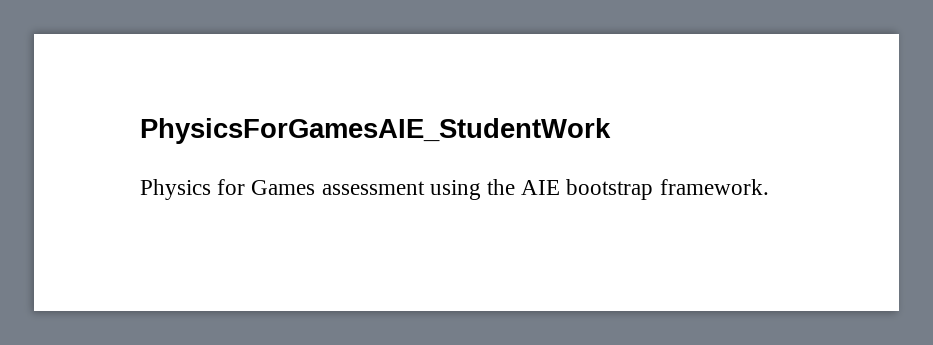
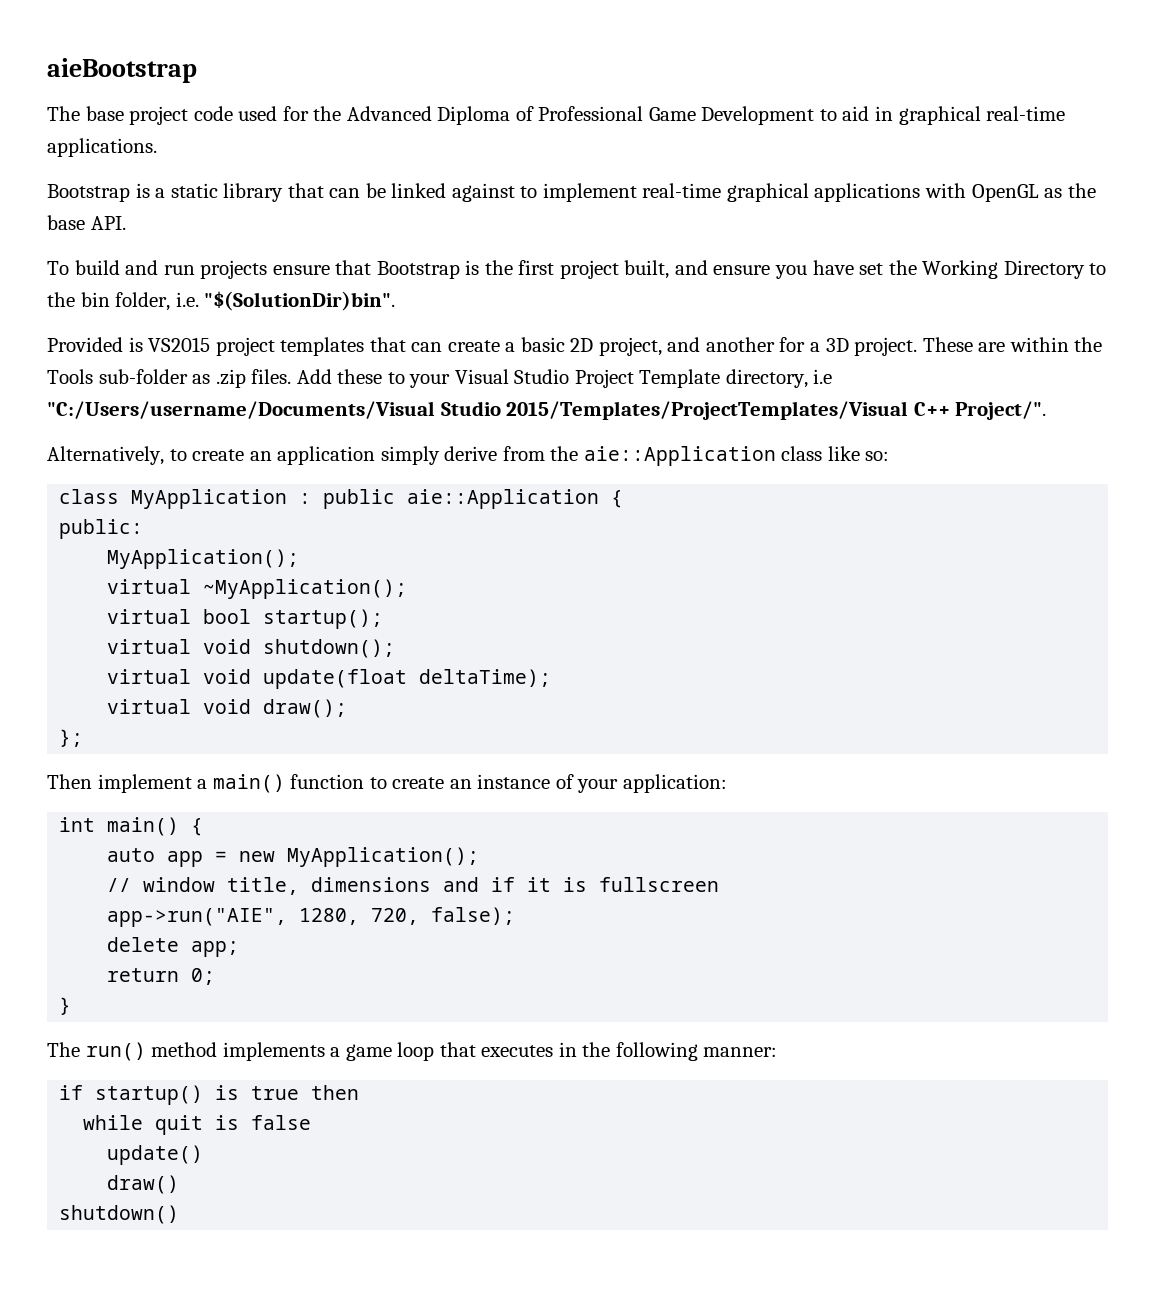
[140,118,611,144] [140,179,769,200] PhysicsForGamesAIE_StudentWork // Physics for Games assessment using the AIE bootstrap framework. -> [47,58,197,83] [47,106,1066,125] [47,138,157,157] [47,183,1096,202] [47,215,126,230] [47,260,1107,279] [47,291,396,311] [47,337,1103,356] [47,369,833,388] [47,401,1047,420] [47,446,890,466] [59,489,624,509] [59,519,144,539] [107,549,300,569] [107,579,408,599] [107,609,384,629] [107,639,396,658] [107,669,552,689] [107,699,348,718] [59,729,84,747] [47,774,727,793] [59,817,204,836] [107,847,480,867] [107,877,720,895] [107,907,516,927] [107,937,240,957] [107,968,216,985] [59,997,72,1015] [47,1042,778,1061] [59,1085,360,1105] [83,1115,312,1135] [107,1145,204,1165] [107,1175,180,1194] [59,1205,180,1224] aieBootstrap // The base project code used for the Advanced Diploma of Professional Game Development to aid in graphical real-time applications. // Bootstrap is a static library that can be linked against to implement real-time graphical applications with OpenGL as the base API. // To build and run projects ensure that Bootstrap is the first project built, and ensure you have set the Working Directory to the bin folder, i.e. "$(SolutionDir)bin". // Provided is VS2015 project templates that can create a basic 2D project, and another for a 3D project. These are within the Tools sub-folder as .zip files. Add these to your Visual Studio Project Template directory, i.e "C:/Users/username/Documents/Visual Studio 2015/Templates/ProjectTemplates/Visual C++ Project/". // Alternatively, to create an application simply derive from the aie::Application class like so: // class MyApplication : public aie::Application { // public: // MyApplication(); // virtual ~MyApplication(); // virtual bool startup(); // virtual void shutdown(); // virtual void update(float deltaTime); // virtual void draw(); // }; // Then implement a main() function to create an instance of your application: // int main() { // auto app = new MyApplication(); // // window title, dimensions and if it is fullscreen // app->run("AIE", 1280, 720, false); // delete app; // return 0; // } // The run() method implements a game loop that executes in the following manner: // if startup() is true then // while quit is false // update() // draw() // shutdown()

